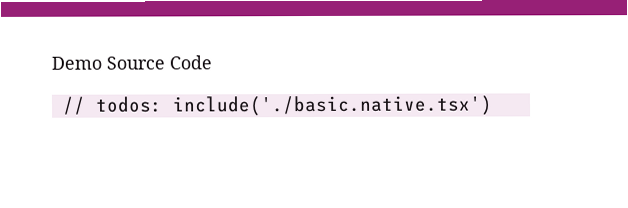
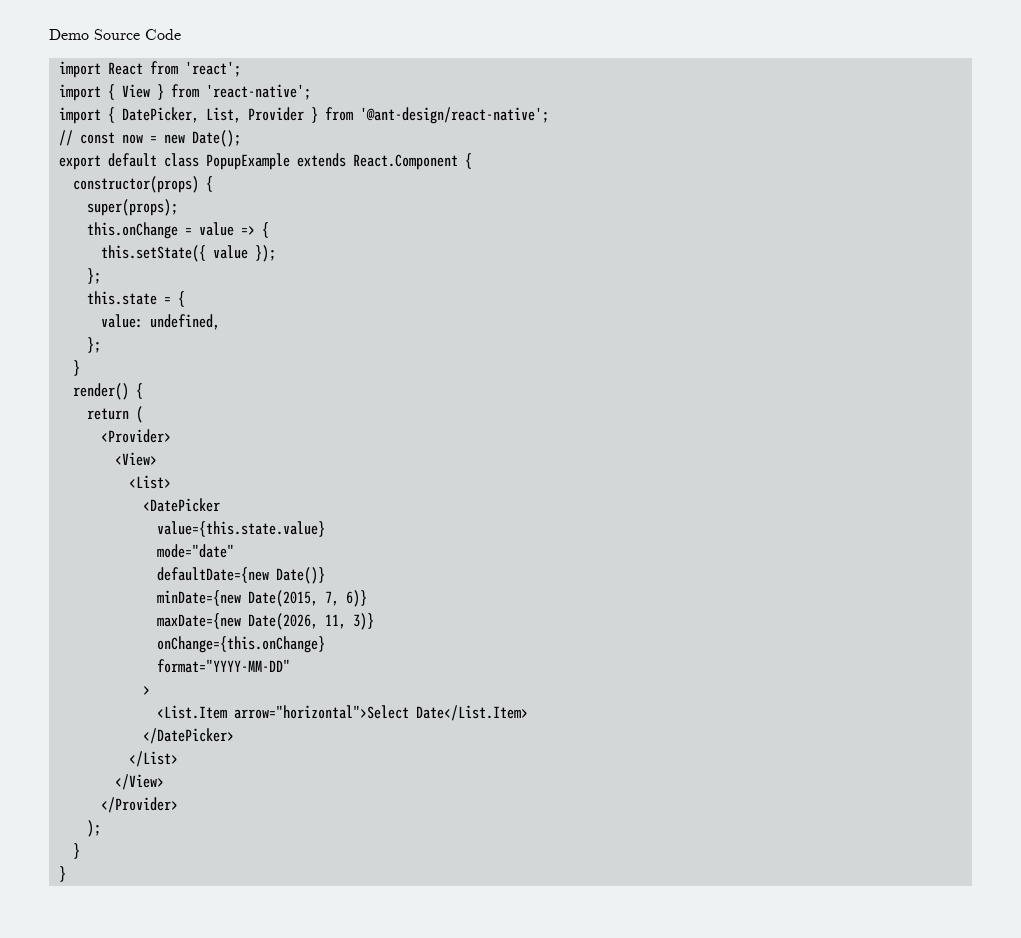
[61,95,493,117] // todos: include('./basic.native.tsx') -> [58,61,241,78] [58,84,311,101] [58,107,549,124] [58,130,241,147] [58,153,472,170] [72,176,213,193] [86,199,178,216] [86,222,269,239] [100,245,276,262] [86,268,101,284] [86,291,185,307] [100,314,220,330] [86,337,101,353] [72,360,80,376] [72,383,143,400] [86,406,143,423] [100,429,171,443] [114,452,157,466] [128,475,171,489] [142,498,220,512] [156,521,325,537] [156,544,234,558] [156,567,325,584] [156,590,367,607] [156,613,374,630] [156,636,325,653] [156,659,290,673] [142,686,150,695] [156,705,528,721] [142,728,234,744] [128,751,178,767] [114,774,164,790] [100,797,178,813] [86,820,101,837] [72,843,80,859] [58,866,66,882] import React from 'react'; // import { View } from 'react-native'; // import { DatePicker, List, Provider } from '@ant-design/react-native'; // // const now = new Date(); // export default class PopupExample extends React.Component { // constructor(props) { // super(props); // this.onChange = value => { // this.setState({ value }); // }; // this.state = { // value: undefined, // }; // } // render() { // return ( // <Provider> // <View> // <List> // <DatePicker // value={this.state.value} // mode="date" // defaultDate={new Date()} // minDate={new Date(2015, 7, 6)} // maxDate={new Date(2026, 11, 3)} // onChange={this.onChange} // format="YYYY-MM-DD" // > // <List.Item arrow="horizontal">Select Date</List.Item> // </DatePicker> // </List> // </View> // </Provider> // ); // } // }

